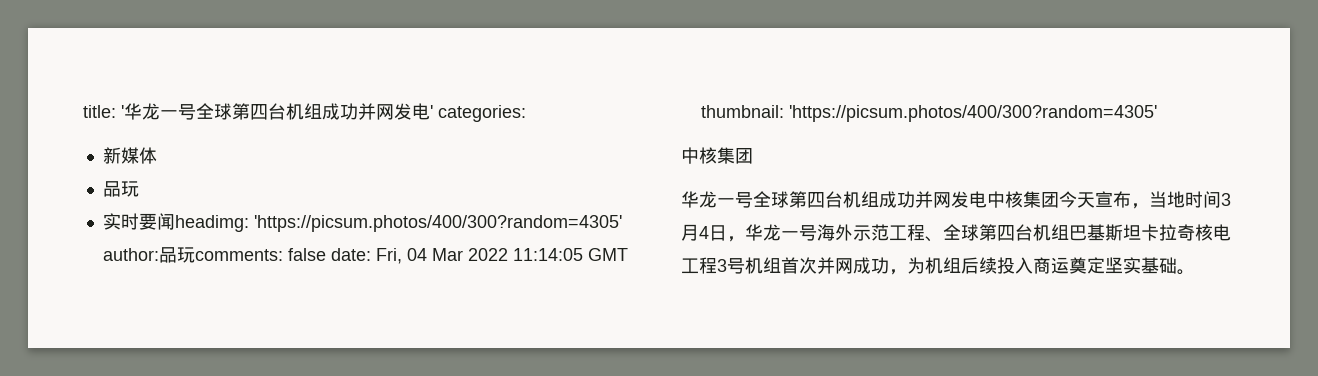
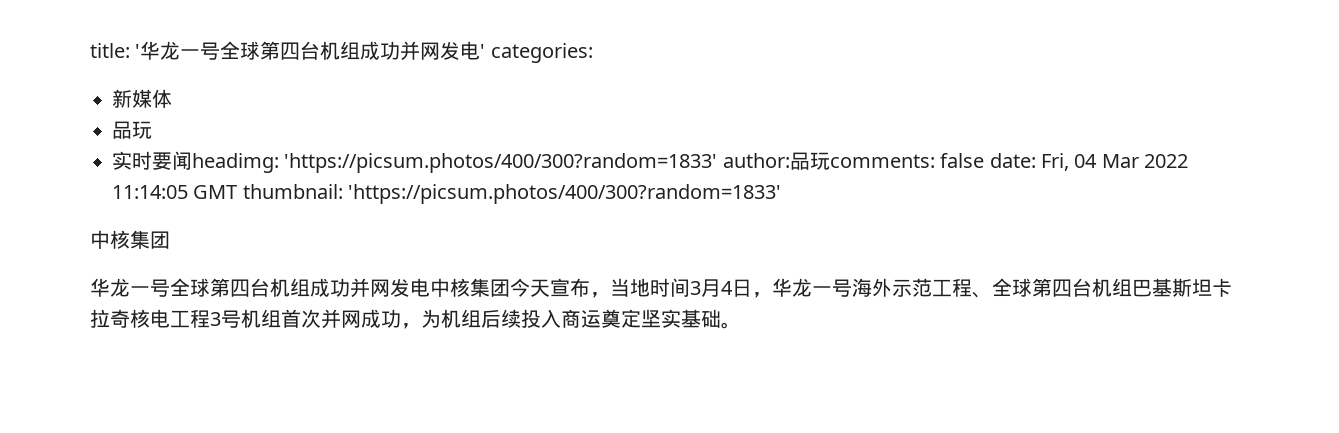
[253,215,622,232] 'https://picsum.photos/400/300?random=4305' -> [284,153,718,173] 'https://picsum.photos/400/300?random=1833'
[788,105,1157,122] 'https://picsum.photos/400/300?random=4305' -> [348,184,782,204] 'https://picsum.photos/400/300?random=1833'

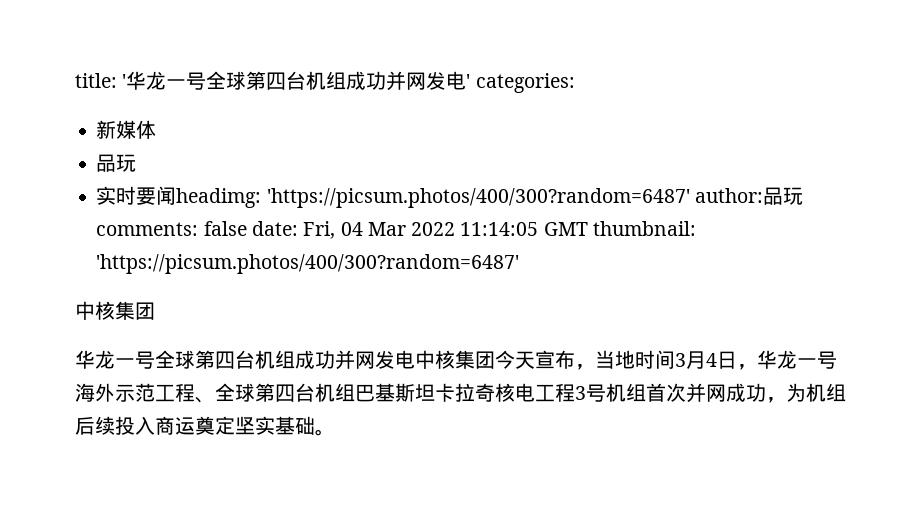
[284,153,718,173] 'https://picsum.photos/400/300?random=1833' -> [266,188,690,208] 'https://picsum.photos/400/300?random=6487'
[348,184,782,204] 'https://picsum.photos/400/300?random=1833' -> [96,254,520,274] 'https://picsum.photos/400/300?random=6487'

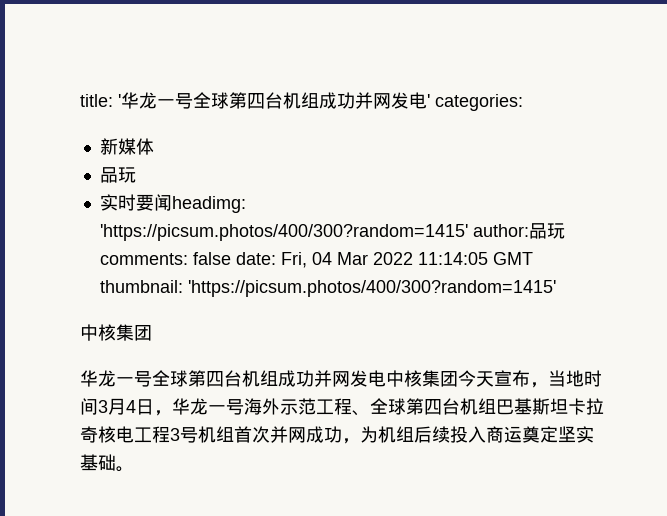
[266,188,690,208] 'https://picsum.photos/400/300?random=6487' -> [99,224,468,241] 'https://picsum.photos/400/300?random=1415'
[96,254,520,274] 'https://picsum.photos/400/300?random=6487' -> [187,280,556,297] 'https://picsum.photos/400/300?random=1415'

